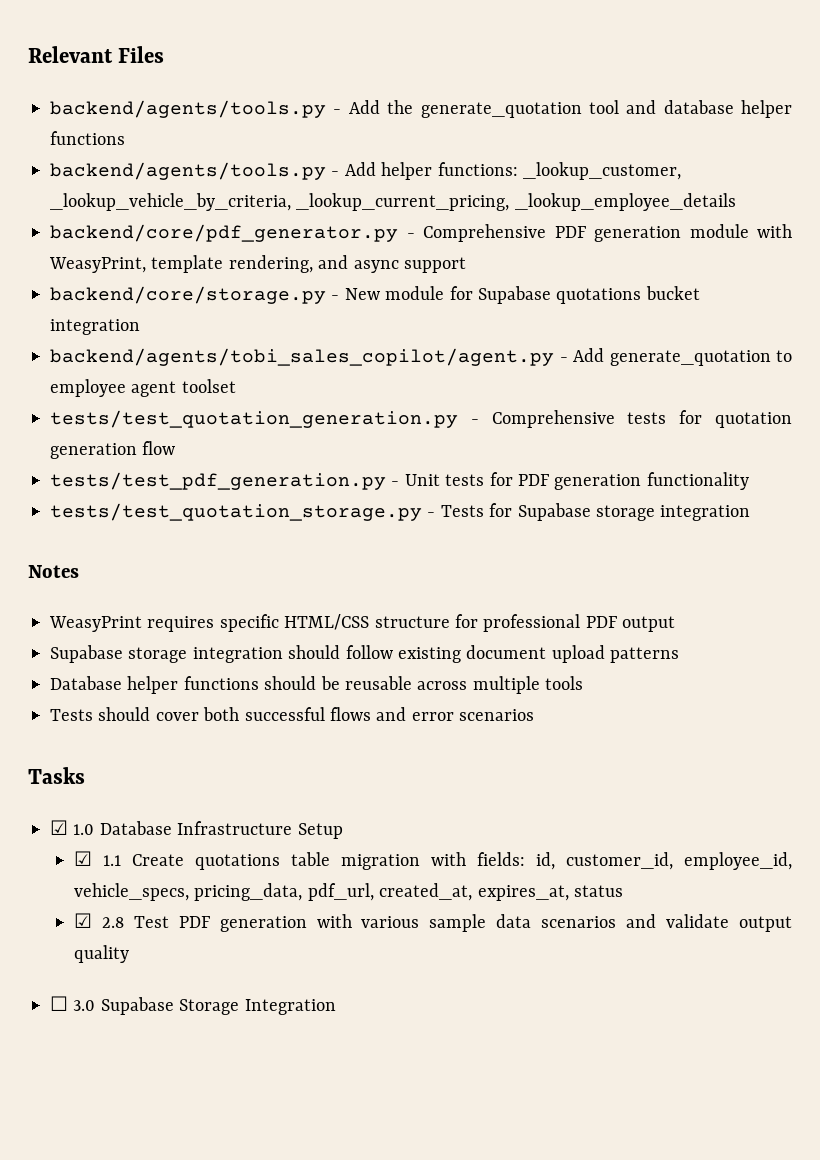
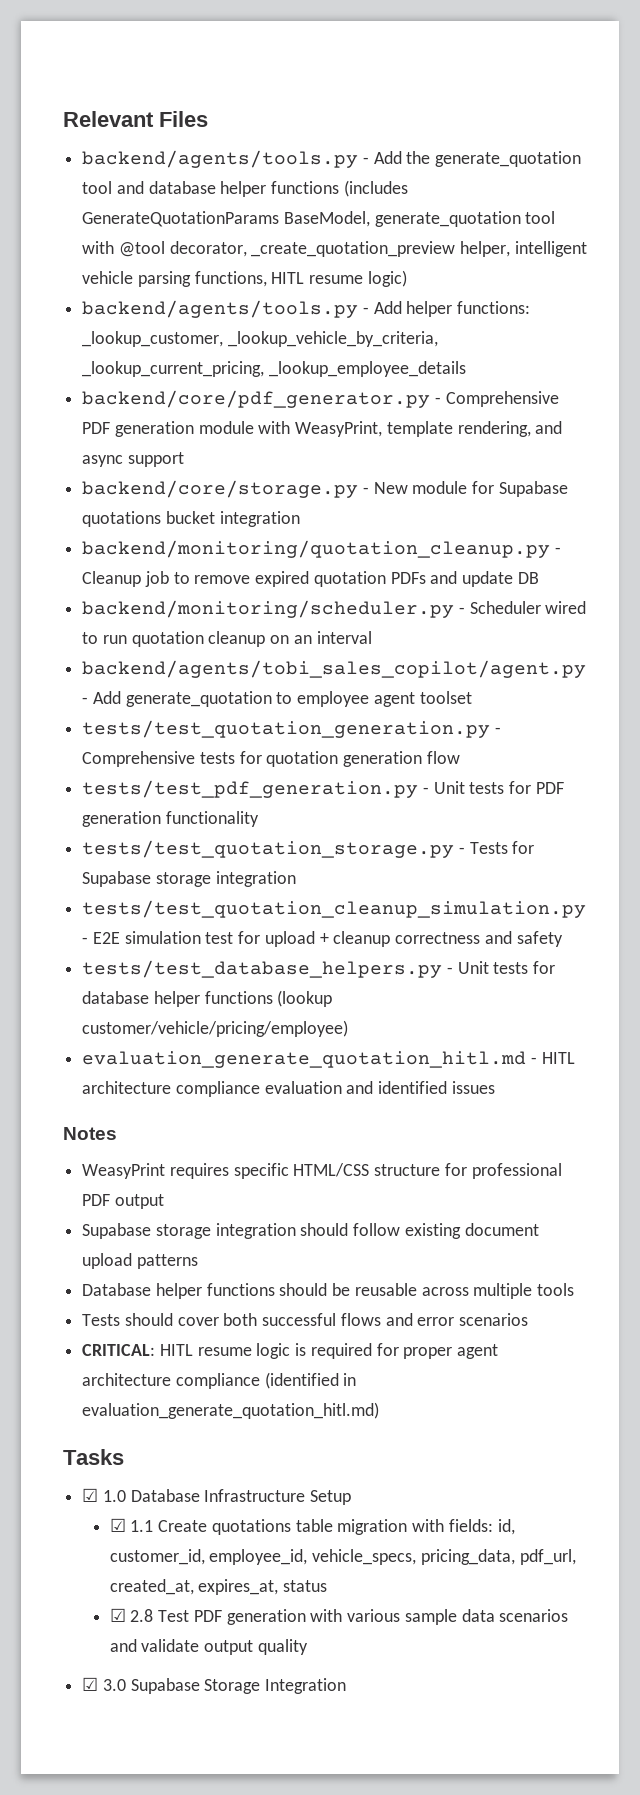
(125, 138) none -> [343,180,408,197] [82,211,556,227] [82,241,587,257] [82,270,407,287] (includes GenerateQuotationParams BaseModel, generate_quotation tool with @tool decorator, _create_quotation_preview helper, intelligent vehicle parsing functions, HITL resume logic)
(140, 327) none -> [82,540,561,558] [82,571,539,587] [82,600,587,618] [82,631,372,647] // backend/monitoring/quotation_cleanup.py - Cleanup job to remove expired quotation PDFs and update DB // backend/monitoring/scheduler.py - Scheduler wired to run quotation cleanup on an interval
(751, 513) none -> [82,900,587,918] [82,931,563,947] [82,960,556,978] [82,990,333,1007] [82,1020,349,1037] [82,1051,575,1068] [82,1081,495,1097] // tests/test_quotation_cleanup_simulation.py - E2E simulation test for upload + cleanup correctness and safety // tests/test_database_helpers.py - Unit tests for database helper functions (lookup customer/vehicle/pricing/employee) // evaluation_generate_quotation_hitl.md - HITL architecture compliance evaluation and identified issues
(535, 715) none -> [82,1343,499,1359] [82,1372,357,1389] [82,1402,380,1419] // CRITICAL: HITL resume logic is required for proper agent architecture compliance (identified in evaluation_generate_quotation_hitl.md)
[50,996,68,1011] ☐ -> [82,1677,99,1691] ☑

